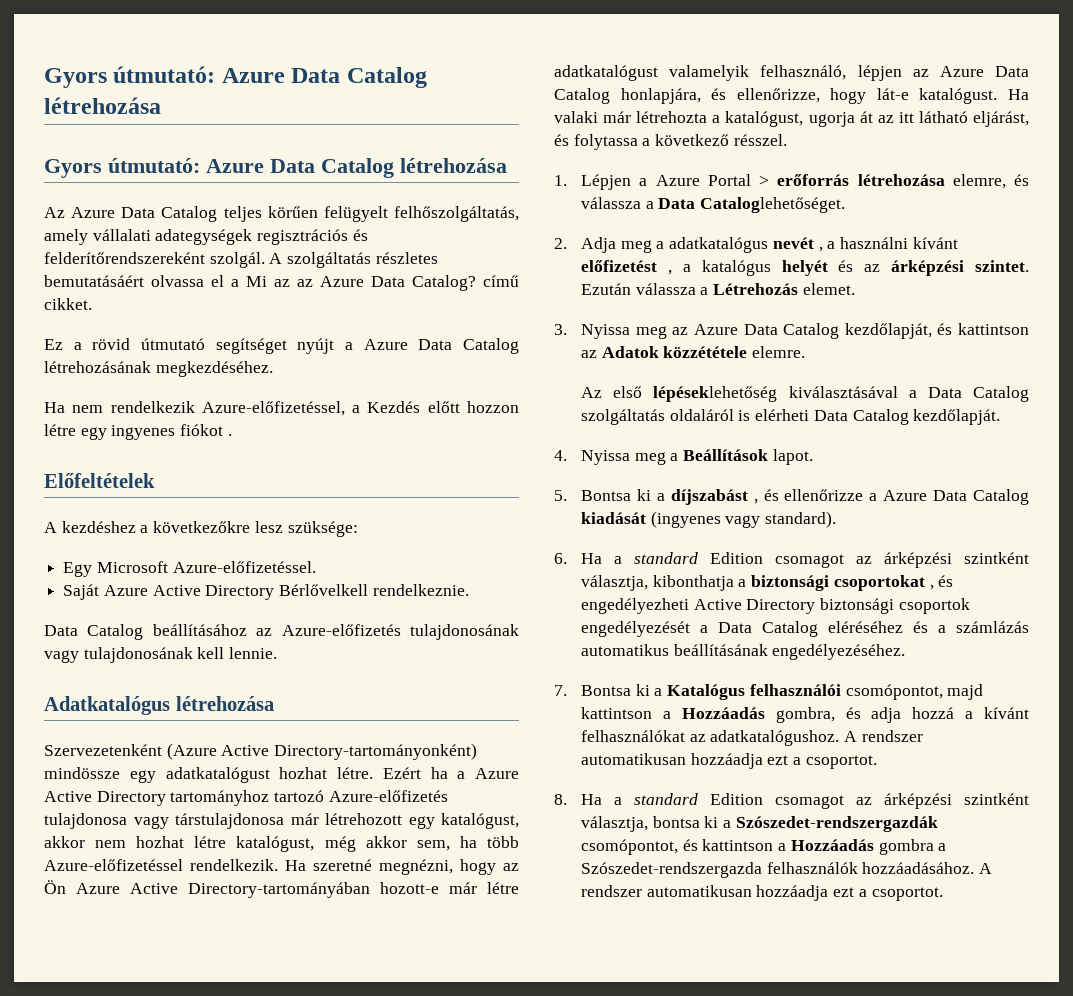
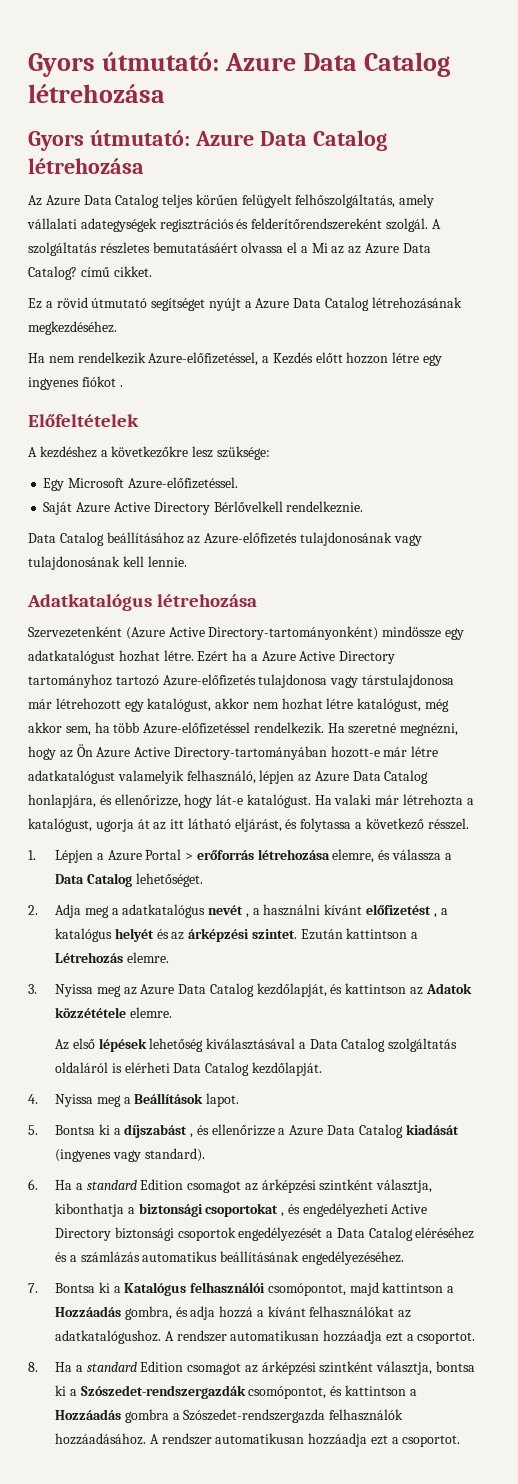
[700,197,846,213] Cataloglehetőséget. -> [86,873,203,887] Catalog lehetőséget.
[635,283,696,295] válassza -> [346,928,408,939] kattintson
[802,283,855,295] elemet. -> [126,952,169,963] elemre.
[653,386,778,402] lépéseklehetőség -> [98,1038,204,1052] lépések lehetőség

